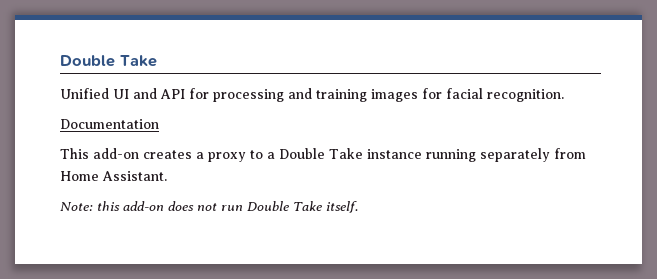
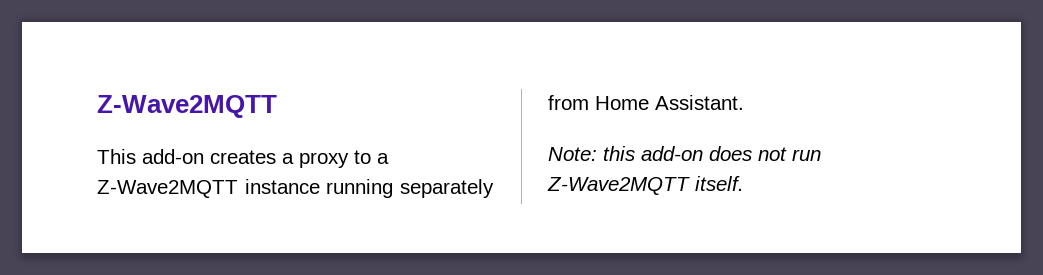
[60,55,157,67] [60,88,564,102] [60,119,159,129] Double Take // Unified UI and API for processing and training images for facial recognition. // Documentation -> [97,95,277,118] Z-Wave2MQTT
[279,148,363,159] Double Take -> [97,180,238,198] Z-Wave2MQTT
[247,201,322,211] Double Take -> [547,177,690,195] Z-Wave2MQTT

